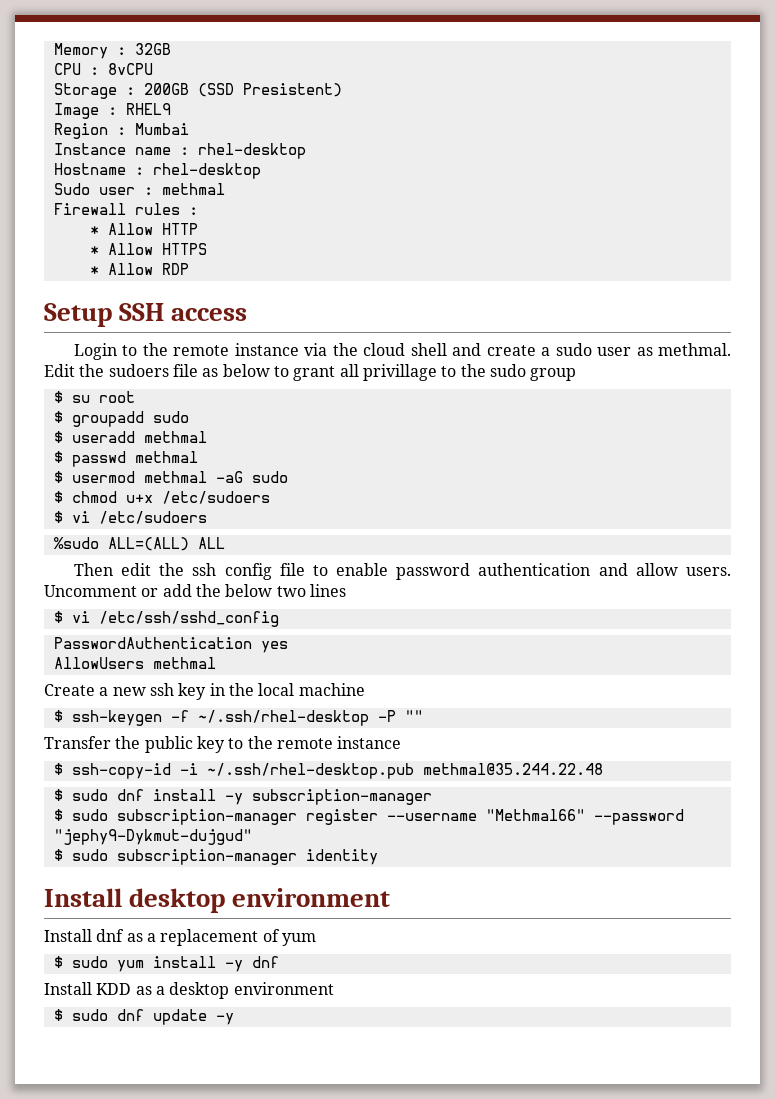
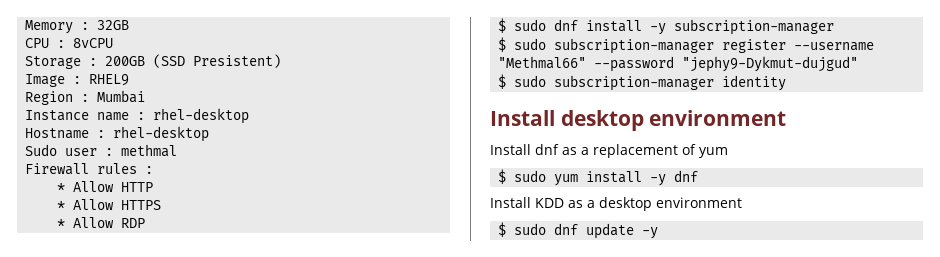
[44,303,248,327] [73,343,732,360] [44,364,577,381] [53,391,135,403] [53,411,189,427] [53,431,207,443] [53,451,198,467] [53,471,288,483] [53,491,270,504] [53,511,207,524] [53,537,225,551] [73,563,731,580] [44,584,346,597] [53,611,279,627] [53,637,288,653] [53,657,216,669] [44,683,365,700] [53,710,423,726] [44,736,402,753] [53,763,603,779] // Setup SSH access // Login to the remote instance via the cloud shell and create a sudo user as methmal. Edit the sudoers file as below to grant all privillage to the sudo group // $ su root // $ groupadd sudo // $ useradd methmal // $ passwd methmal // $ usermod methmal -aG sudo // $ chmod u+x /etc/sudoers // $ vi /etc/sudoers // %sudo ALL=(ALL) ALL // Then edit the ssh config file to enable password authentication and allow users. Uncomment or add the below two lines // $ vi /etc/ssh/sshd_config // PasswordAuthentication yes // AllowUsers methmal // Create a new ssh key in the local machine // $ ssh-keygen -f ~/.ssh/rhel-desktop -P "" // Transfer the public key to the remote instance // $ ssh-copy-id -i ~/.ssh/rhel-desktop.pub methmal@35.244.22.48 -> (146, 223) none

